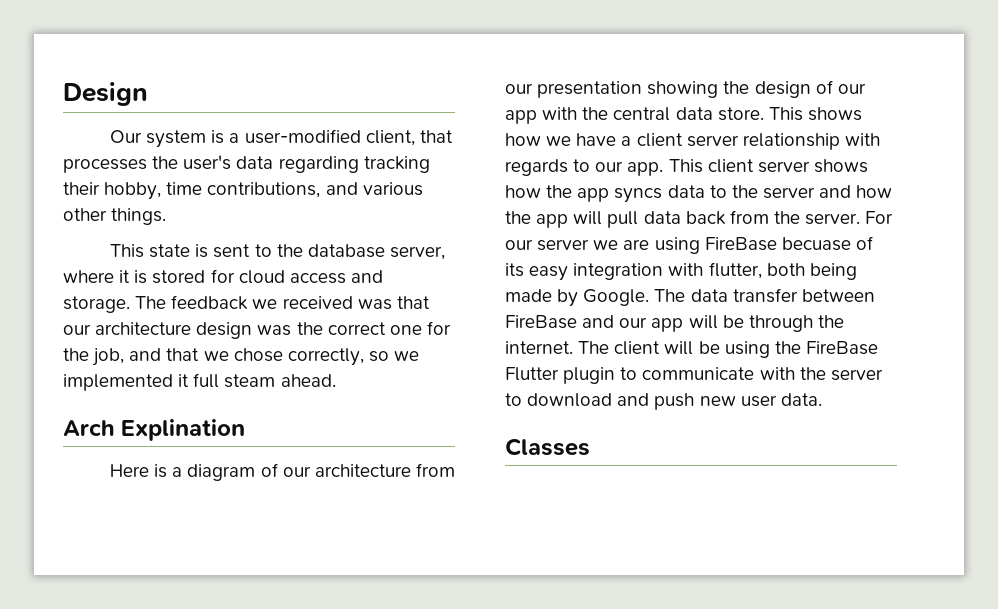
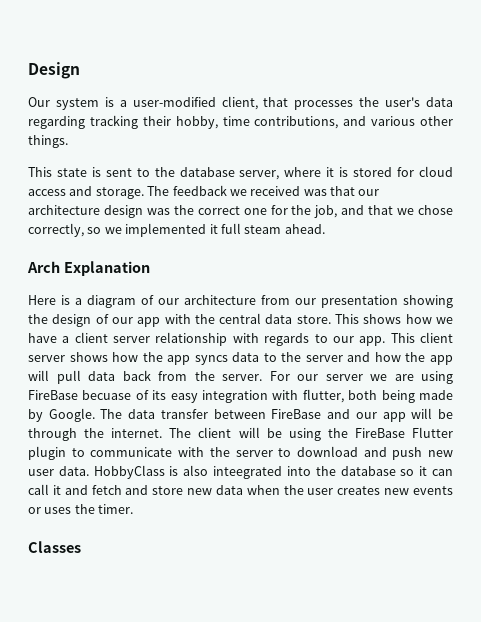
[121,419,245,441] Explination -> [63,261,150,276] Explanation
(822, 399) none -> [93,465,453,479] [28,484,454,495] [28,504,134,514] HobbyClass is also inteegrated into the database so it can call it and fetch and store new data when the user creates new events or uses the timer.

